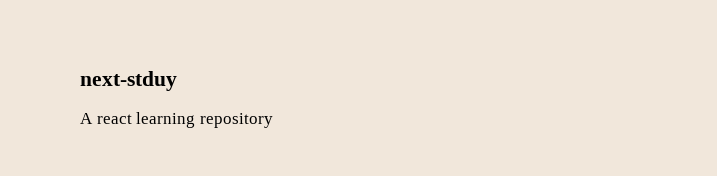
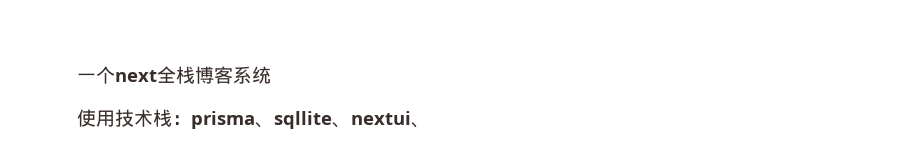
[80,71,177,91] [80,112,273,128] next-stduy // A react learning repository -> [77,66,271,84] [77,109,430,129] 一个next全栈博客系统 // 使用技术栈：prisma、sqllite、nextui、

